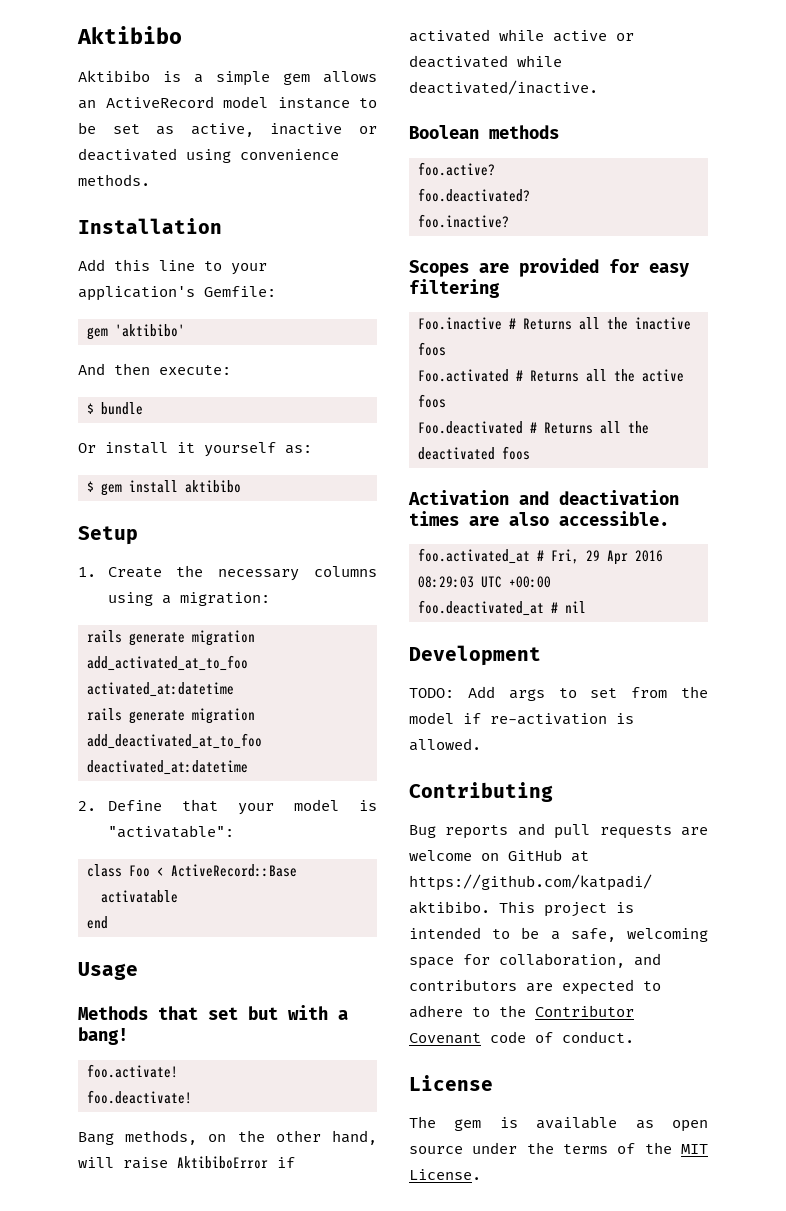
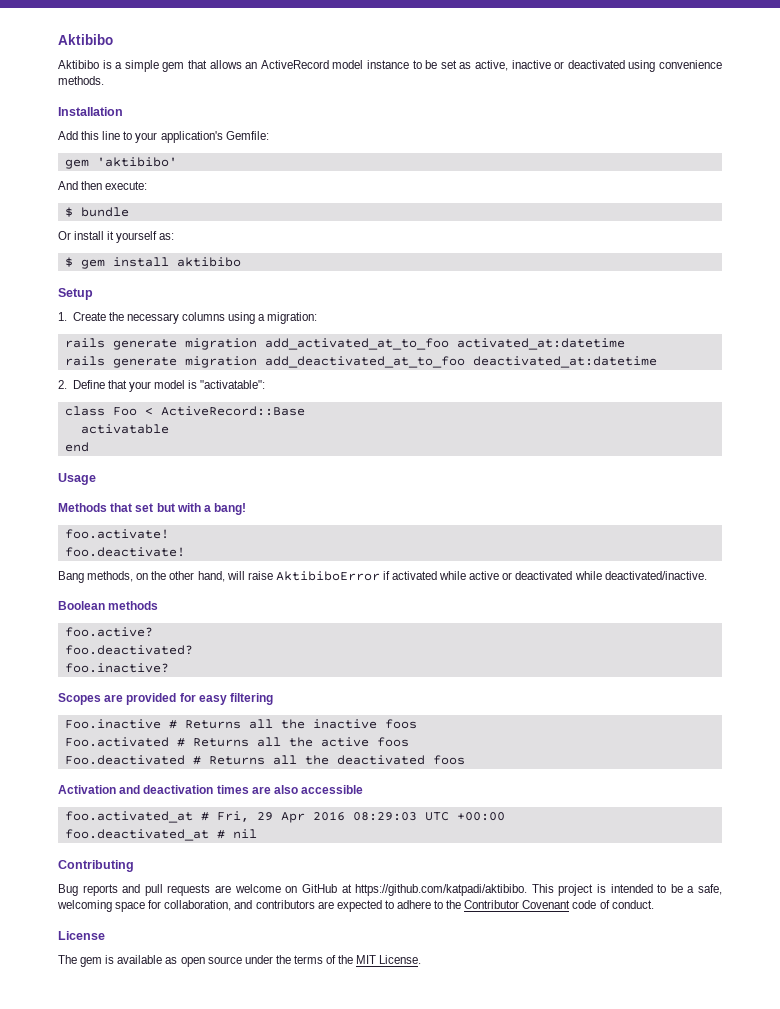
(310, 79) none -> [188,60,207,69] that
[559,511,669,526] accessible. -> [301,785,364,794] accessible
[409,645,541,666] [409,686,708,701] [409,712,634,725] [409,738,481,751] // Development // TODO: Add args to set from the model if re-activation is allowed. -> (257, 834) none

